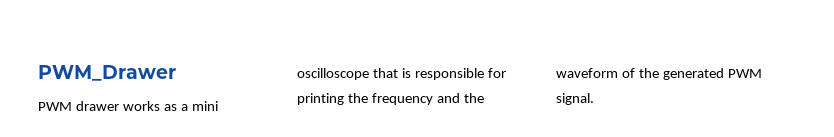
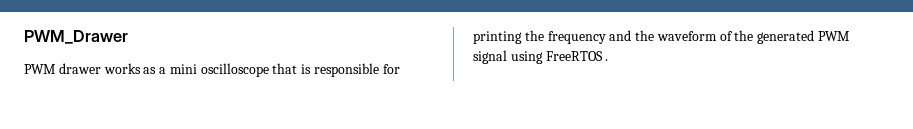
[556,93,594,105] signal. -> [473,50,609,64] signal using FreeRTOS .

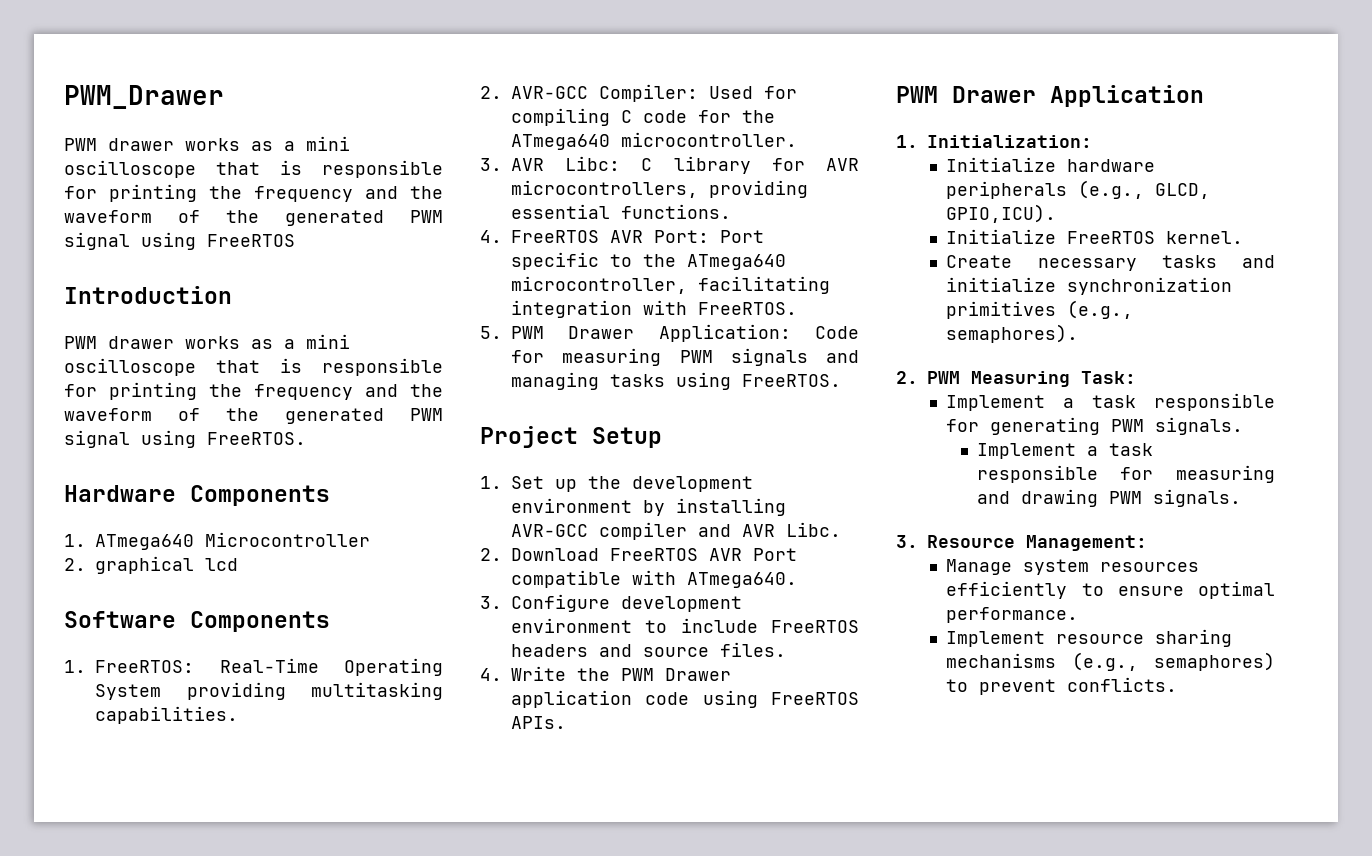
[605,59,609,61] . -> [64,286,232,304] [64,334,350,349] [64,358,443,376] [64,382,443,400] [64,408,443,424] [64,430,306,448] [64,485,330,506] [64,532,370,550] [64,556,238,574] [64,611,330,632] [64,658,443,676] [95,682,443,700] [95,706,238,724] [480,84,797,102] [511,108,775,126] [511,132,797,150] [480,156,859,174] [511,180,808,198] [511,204,731,219] [480,230,764,243] [511,252,786,270] [511,276,830,294] [511,300,797,318] [480,324,859,342] [511,348,859,366] [511,372,841,390] [480,426,662,448] [480,476,753,492] [511,498,786,516] [511,522,841,540] [480,548,797,561] [511,570,797,588] [480,594,742,612] [511,618,859,633] [511,642,786,657] [480,666,731,681] [511,690,859,708] [511,716,566,729] [896,85,1204,107] [896,135,1092,148] [946,157,1156,172] [946,180,1211,199] [946,204,1057,223] [946,229,1244,244] [946,255,1275,271] [946,277,1233,295] [946,300,1134,319] [946,324,1079,343] [896,371,1136,387] [946,393,1275,411] [946,417,1244,435] [976,443,1153,459] [976,465,1275,483] [976,489,1241,507] [896,535,1147,551] [946,559,1200,575] [946,581,1275,599] [946,607,1079,623] [946,629,1233,647] [946,652,1275,671] [946,677,1178,695] // Introduction // PWM drawer works as a mini oscilloscope that is responsible for printing the frequency and the waveform of the generated PWM signal using FreeRTOS. // Hardware Components // 1. ATmega640 Microcontroller // 2. graphical lcd // Software Components // 1. FreeRTOS: Real-Time Operating System providing multitasking capabilities. // 2. AVR-GCC Compiler: Used for compiling C code for the ATmega640 microcontroller. // 3. AVR Libc: C library for AVR microcontrollers, providing essential functions. // 4. FreeRTOS AVR Port: Port specific to the ATmega640 microcontroller, facilitating integration with FreeRTOS. // 5. PWM Drawer Application: Code for measuring PWM signals and managing tasks using FreeRTOS. // Project Setup // 1. Set up the development environment by installing AVR-GCC compiler and AVR Libc. // 2. Download FreeRTOS AVR Port compatible with ATmega640. // 3. Configure development environment to include FreeRTOS headers and source files. // 4. Write the PWM Drawer application code using FreeRTOS APIs. // PWM Drawer Application // 1. Initialization: // Initialize hardware peripherals (e.g., GLCD, GPIO,ICU). // Initialize FreeRTOS kernel. // Create necessary tasks and initialize synchronization primitives (e.g., semaphores). // 2. PWM Measuring Task: // Implement a task responsible for generating PWM signals. // Implement a task responsible for measuring and drawing PWM signals. // 3. Resource Management: // Manage system resources efficiently to ensure optimal performance. // Implement resource sharing mechanisms (e.g., semaphores) to prevent conflicts.

